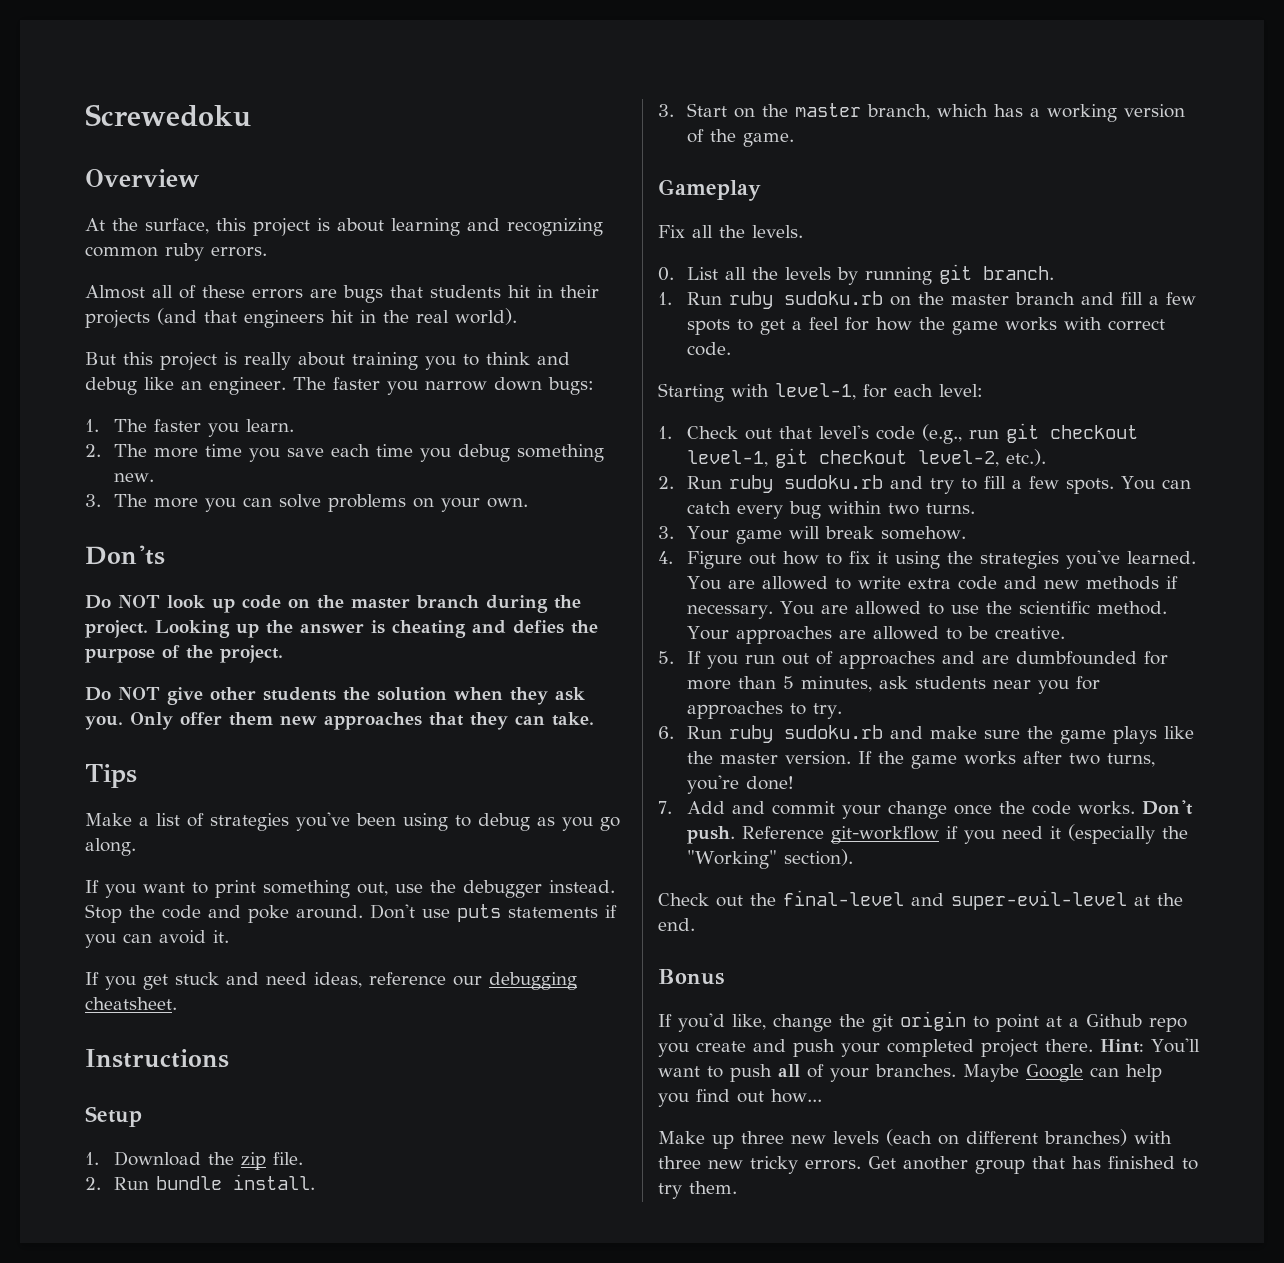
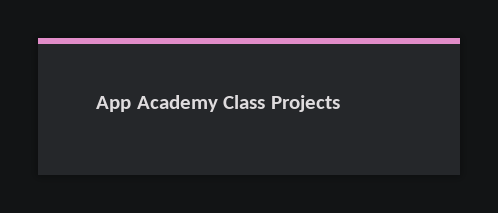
[85,104,251,127] [85,169,199,187] [85,218,603,236] [85,243,267,261] [85,285,599,303] [85,308,517,328] [85,352,570,370] [85,377,594,395] [85,419,295,437] [85,444,605,462] [114,473,155,482] [85,494,529,512] [85,545,165,565] [85,595,581,613] [85,620,598,638] [85,645,283,663] [85,687,585,705] [85,712,594,730] [85,764,137,788] [85,812,620,831] [85,838,136,856] [85,880,615,898] [85,904,617,923] [85,930,229,948] [85,972,577,990] [85,997,177,1010] [85,1049,229,1068] [85,1106,142,1127] [85,1151,304,1170] [85,1174,316,1190] [658,103,1186,122] [687,129,795,147] [658,179,761,201] [658,225,803,238] [658,264,1055,285] [658,291,1197,309] [687,317,1166,335] [687,342,732,356] [658,383,983,402] [658,423,1139,444] [687,448,1047,468] [658,475,1192,494] [687,501,976,519] [658,526,967,544] [658,550,1197,569] [687,576,1179,590] [687,601,1167,619] [687,626,1066,644] [658,651,1169,669] [687,676,1101,694] [687,701,843,719] [658,725,1195,744] [687,751,1156,769] [687,775,795,794] [658,800,1194,819] [687,824,1189,844] [687,849,854,869] [658,890,1183,910] [658,918,695,931] [658,969,724,985] [658,1011,1187,1032] [658,1038,1200,1057] [658,1064,1162,1082] [658,1089,822,1107] [658,1129,1172,1149] [658,1156,1198,1174] [658,1181,737,1199] Screwedoku // Overview // At the surface, this project is about learning and recognizing common ruby errors. // Almost all of these errors are bugs that students hit in their projects (and that engineers hit in the real world). // But this project is really about training you to think and debug like an engineer. The faster you narrow down bugs: // 1. The faster you learn. // 2. The more time you save each time you debug something new. // 3. The more you can solve problems on your own. // Don'ts // Do NOT look up code on the master branch during the project. Looking up the answer is cheating and defies the purpose of the project. // Do NOT give other students the solution when they ask you. Only offer them new approaches that they can take. // Tips // Make a list of strategies you've been using to debug as you go along. // If you want to print something out, use the debugger instead. Stop the code and poke around. Don't use puts statements if you can avoid it. // If you get stuck and need ideas, reference our debugging cheatsheet. // Instructions // Setup // 1. Download the zip file. // 2. Run bundle install. // 3. Start on the master branch, which has a working version of the game. // Gameplay // Fix all the levels. // 0. List all the levels by running git branch. // 1. Run ruby sudoku.rb on the master branch and fill a few spots to get a feel for how the game works with correct code. // Starting with level-1, for each level: // 1. Check out that level's code (e.g., run git checkout level-1, git checkout level-2, etc.). // 2. Run ruby sudoku.rb and try to fill a few spots. You can catch every bug within two turns. // 3. Your game will break somehow. // 4. Figure out how to fix it using the strategies you've learned. You are allowed to write extra code and new methods if necessary. You are allowed to use the scientific method. Your approaches are allowed to be creative. // 5. If you run out of approaches and are dumbfounded for more than 5 minutes, ask students near you for approaches to try. // 6. Run ruby sudoku.rb and make sure the game plays like the master version. If the game works after two turns, you're done! // 7. Add and commit your change once the code works. Don't push. Reference git-workflow if you need it (especially the "Working" section). // Check out the final-level and super-evil-level at the end. // Bonus // If you'd like, change the git origin to point at a Github repo you create and push your completed project there. Hint: You'll want to push all of your branches. Maybe Google can help you find out how... // Make up three new levels (each on different branches) with three new tricky errors. Get another group that has finished to try them. -> [96,95,340,112] App Academy Class Projects

